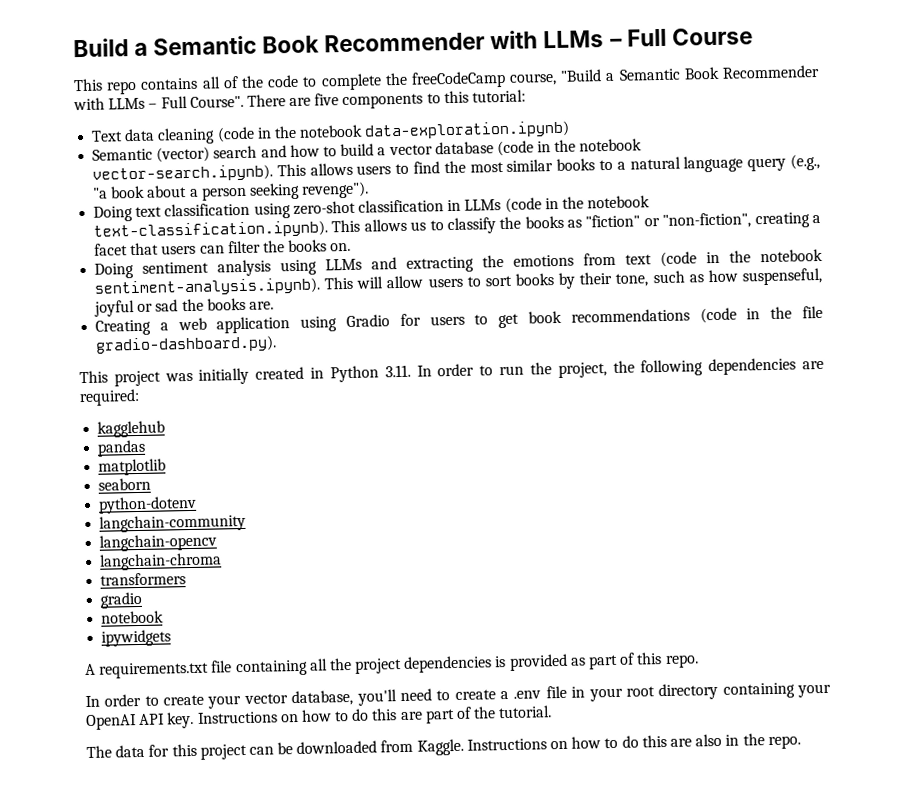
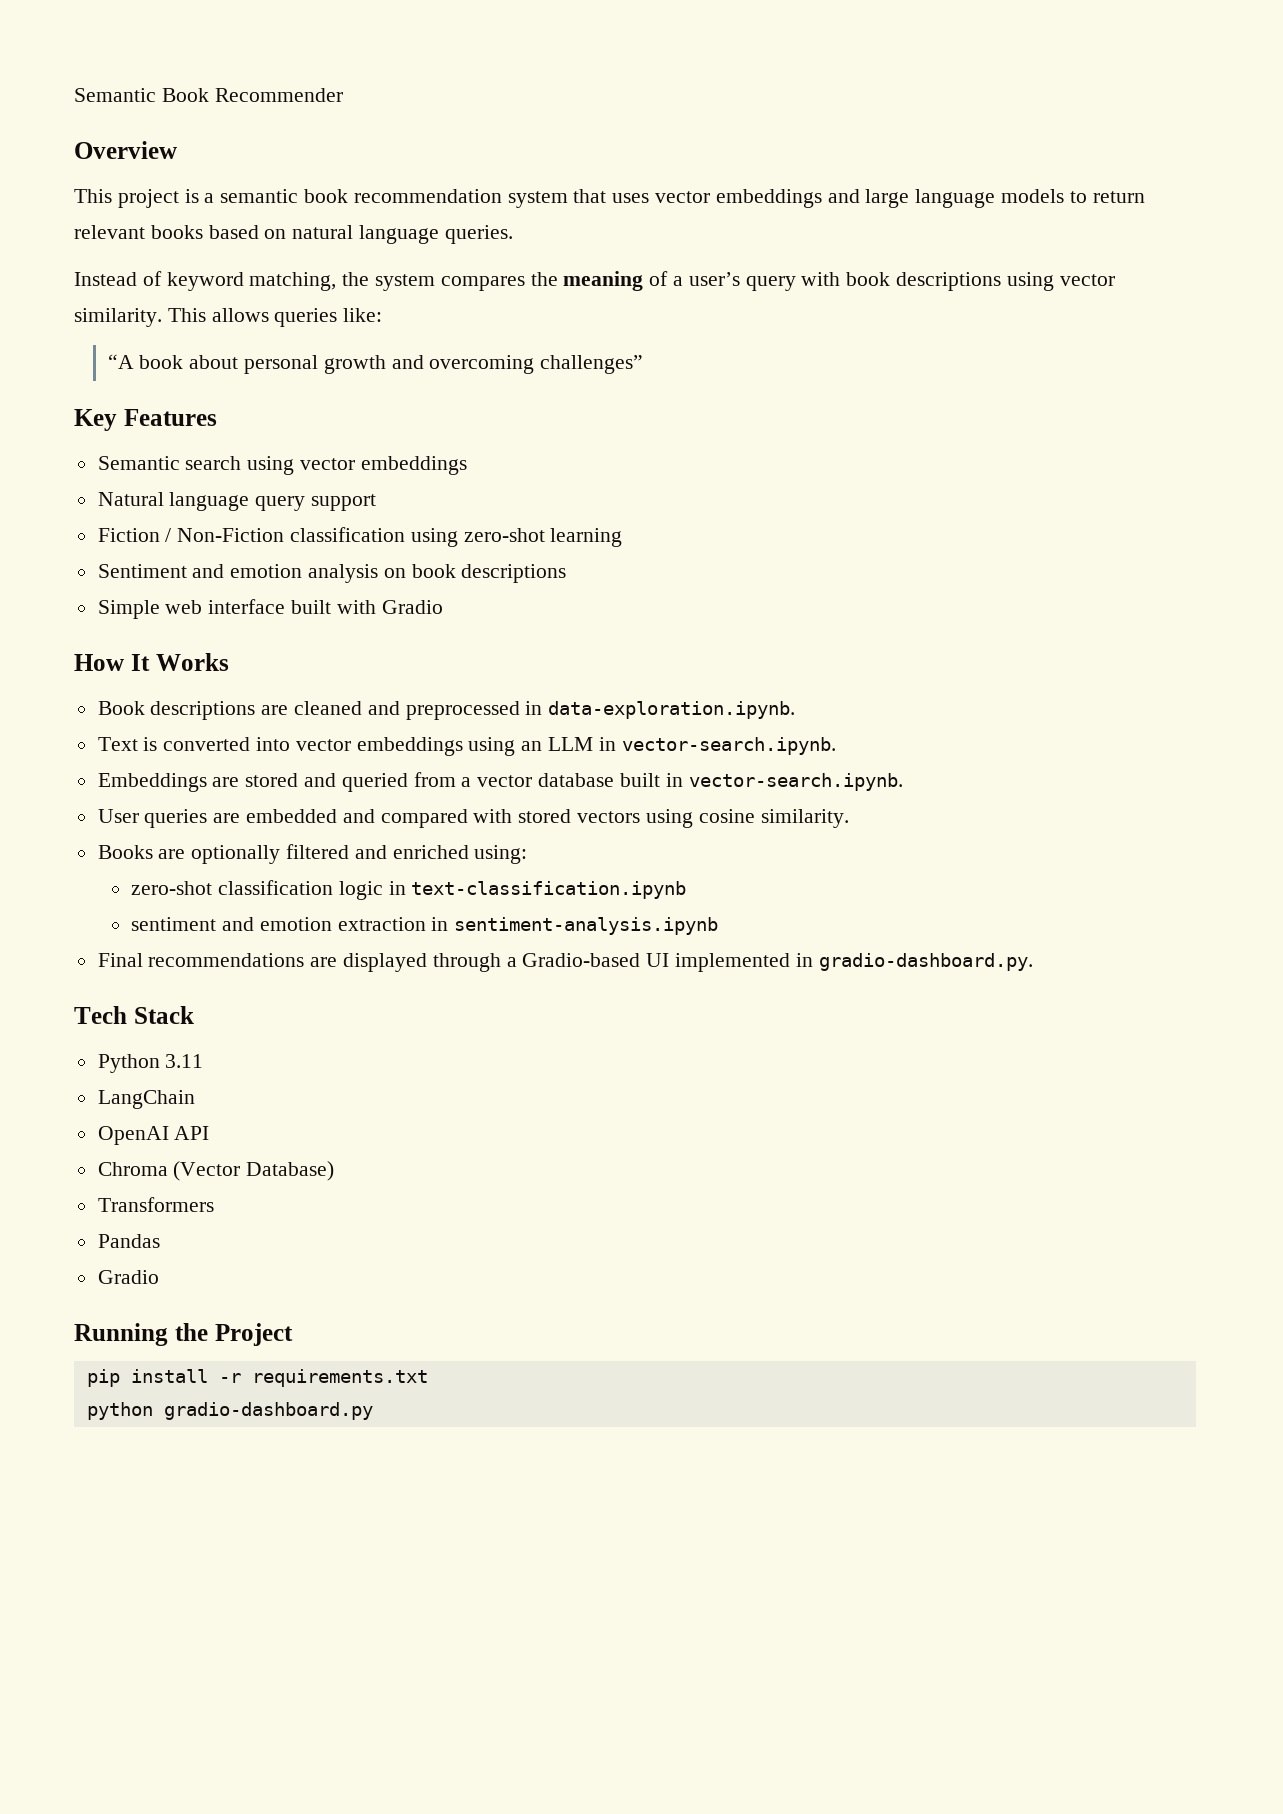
[73,27,753,58] [73,64,820,95] [73,89,527,111] [91,120,571,145] [92,138,643,163] [92,153,820,183] [92,181,370,201] [93,195,651,222] [93,212,822,240] [94,239,352,256] [94,248,824,279] [94,267,823,297] [94,297,274,317] [95,305,823,336] [95,335,278,354] [79,357,825,387] [79,388,140,407] [97,420,166,438] [97,439,147,457] [98,458,167,476] [98,477,152,491] [98,495,198,514] [99,513,247,533] [99,533,218,552] [99,552,223,571] [100,572,187,586] [100,591,143,609] [101,610,165,624] [101,629,172,647] [85,652,699,679] [85,682,831,709] [86,705,553,731] [86,733,801,760] Build a Semantic Book Recommender with LLMs – Full Course // This repo contains all of the code to complete the freeCodeCamp course, "Build a Semantic Book Recommender with LLMs – Full Course". There are five components to this tutorial: // Text data cleaning (code in the notebook data-exploration.ipynb) // Semantic (vector) search and how to build a vector database (code in the notebook vector-search.ipynb). This allows users to find the most similar books to a natural language query (e.g., "a book about a person seeking revenge"). // Doing text classification using zero-shot classification in LLMs (code in the notebook text-classification.ipynb). This allows us to classify the books as "fiction" or "non-fiction", creating a facet that users can filter the books on. // Doing sentiment analysis using LLMs and extracting the emotions from text (code in the notebook sentiment-analysis.ipynb). This will allow users to sort books by their tone, such as how suspenseful, joyful or sad the books are. // Creating a web application using Gradio for users to get book recommendations (code in the file gradio-dashboard.py). // This project was initially created in Python 3.11. In order to run the project, the following dependencies are required: // kagglehub // pandas // matplotlib // seaborn // python-dotenv // langchain-community // langchain-opencv // langchain-chroma // transformers // gradio // notebook // ipywidgets // A requirements.txt file containing all the project dependencies is provided as part of this repo. // In order to create your vector database, you'll need to create a .env file in your root directory containing your OpenAI API key. Instructions on how to do this are part of the tutorial. // The data for this project can be downloaded from Kaggle. Instructions on how to do this are also in the repo. -> [74,88,343,102] [74,141,177,159] [74,189,1145,208] [74,225,513,244] [74,271,1115,291] [74,308,383,327] [107,354,644,374] [74,409,217,431] [97,456,467,475] [97,492,377,511] [97,527,623,547] [97,564,567,583] [97,599,443,619] [74,653,229,671] [97,701,796,720] [97,737,836,756] [97,772,903,792] [97,809,849,828] [97,844,528,864] [131,880,687,900] [131,917,719,935] [97,953,1033,972] [74,1006,194,1024] [97,1054,204,1073] [97,1090,195,1109] [97,1126,210,1145] [97,1161,335,1181] [97,1197,214,1212] [97,1234,160,1248] [97,1270,159,1284] [74,1323,293,1346] [86,1369,428,1387] [86,1402,373,1420] Semantic Book Recommender // Overview // This project is a semantic book recommendation system that uses vector embeddings and large language models to return relevant books based on natural language queries. // Instead of keyword matching, the system compares the meaning of a user’s query with book descriptions using vector similarity. This allows queries like: // “A book about personal growth and overcoming challenges” // Key Features // Semantic search using vector embeddings // Natural language query support // Fiction / Non-Fiction classification using zero-shot learning // Sentiment and emotion analysis on book descriptions // Simple web interface built with Gradio // How It Works // Book descriptions are cleaned and preprocessed in data-exploration.ipynb. // Text is converted into vector embeddings using an LLM in vector-search.ipynb. // Embeddings are stored and queried from a vector database built in vector-search.ipynb. // User queries are embedded and compared with stored vectors using cosine similarity. // Books are optionally filtered and enriched using: // zero-shot classification logic in text-classification.ipynb // sentiment and emotion extraction in sentiment-analysis.ipynb // Final recommendations are displayed through a Gradio-based UI implemented in gradio-dashboard.py. // Tech Stack // Python 3.11 // LangChain // OpenAI API // Chroma (Vector Database) // Transformers // Pandas // Gradio // Running the Project // pip install -r requirements.txt // python gradio-dashboard.py

